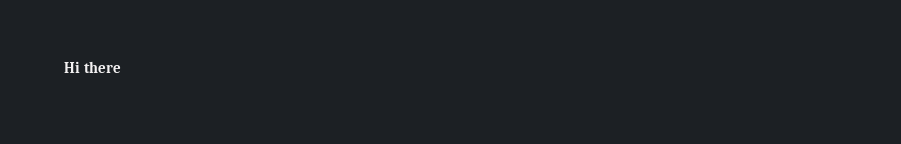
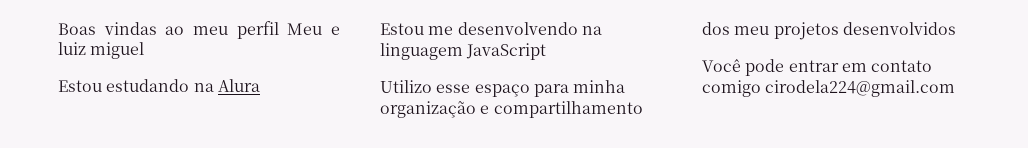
[64,61,121,73] Hi there -> [58,21,340,39] [58,42,145,59] [58,79,260,92] [380,22,602,35] [380,43,547,60] [380,80,626,97] [380,101,643,118] [702,22,956,40] [702,59,933,76] [702,80,956,97] Boas vindas ao meu perfil Meu e luiz miguel // Estou estudando na Alura // Estou me desenvolvendo na linguagem JavaScript // Utilizo esse espaço para minha organização e compartilhamento dos meu projetos desenvolvidos // Você pode entrar em contato comigo cirodela224@gmail.com

